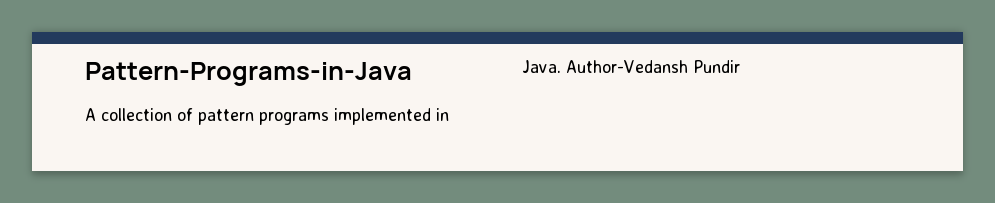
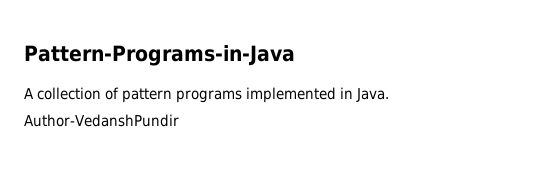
[566,60,740,73] Author-Vedansh Pundir -> [24,114,179,127] // Author-VedanshPundir

